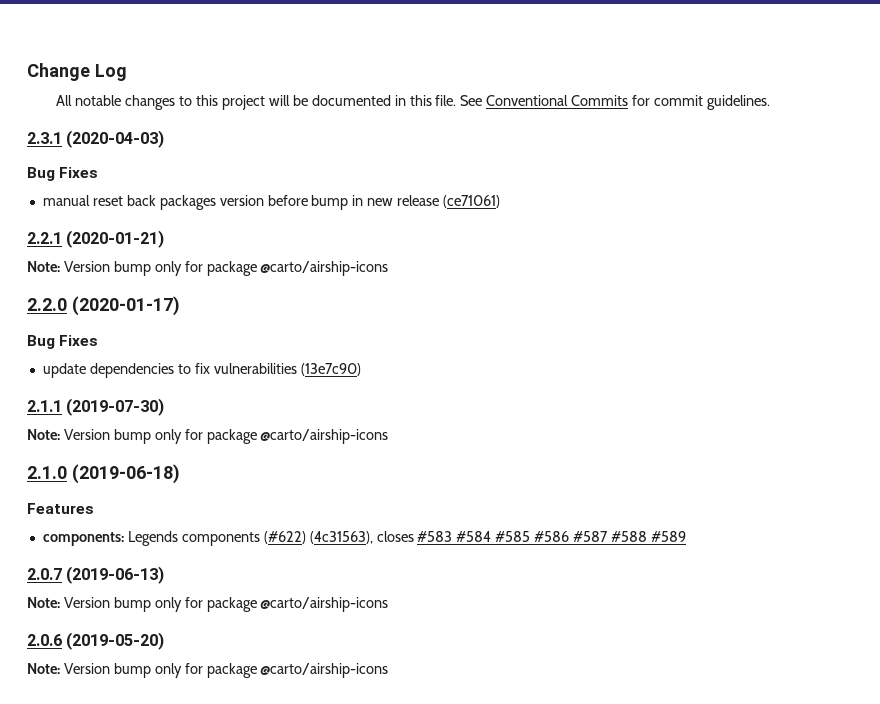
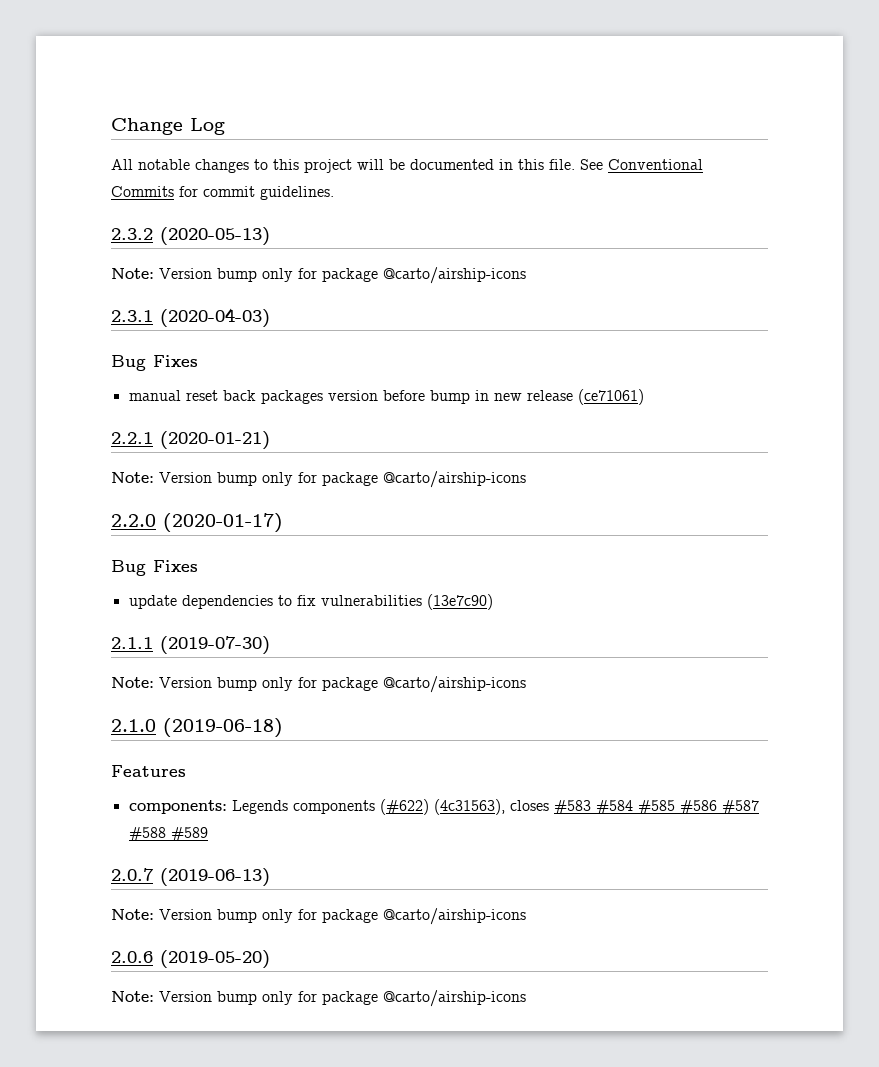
(770, 102) none -> [111,227,270,246] [111,267,526,284] // 2.3.2 (2020-05-13) // Note: Version bump only for package @carto/airship-icons

